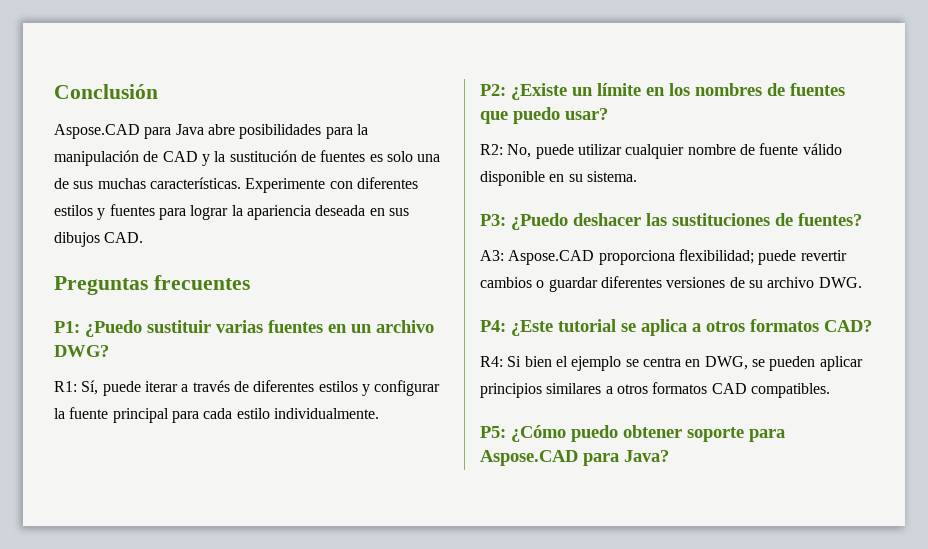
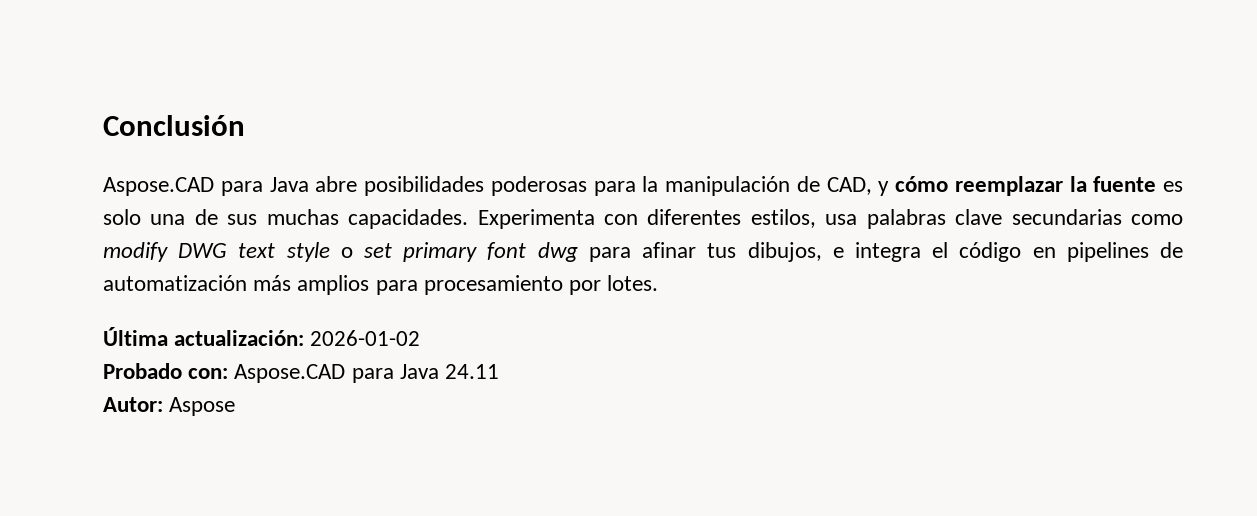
(322, 131) none -> [490,176,587,196] poderosas
[162,150,366,166] CAD y la sustitución de fuentes -> [826,176,1157,196] CAD, y cómo reemplazar la fuente
[149,177,418,193] [54,204,409,220] [54,232,144,247] [54,275,250,295] [54,320,434,337] [54,345,109,357] [54,380,441,396] [54,407,379,423] [480,83,845,100] [480,107,608,124] [480,143,842,159] [480,171,637,186] [480,213,862,230] [480,249,847,265] [480,276,862,292] [480,319,872,336] [480,356,863,371] [480,382,830,398] [480,425,785,442] [480,450,669,466] características. Experimente con diferentes estilos y fuentes para lograr la apariencia deseada en sus dibujos CAD. // Preguntas frecuentes // P1: ¿Puedo sustituir varias fuentes en un archivo DWG? // R1: Sí, puede iterar a través de diferentes estilos y configurar la fuente principal para cada estilo individualmente. // P2: ¿Existe un límite en los nombres de fuentes que puedo usar? // R2: No, puede utilizar cualquier nombre de fuente válido disponible en su sistema. // P3: ¿Puedo deshacer las sustituciones de fuentes? // A3: Aspose.CAD proporciona flexibilidad; puede revertir cambios o guardar diferentes versiones de su archivo DWG. // P4: ¿Este tutorial se aplica a otros formatos CAD? // R4: Si bien el ejemplo se centra en DWG, se pueden aplicar principios similares a otros formatos CAD compatibles. // P5: ¿Cómo puedo obtener soporte para Aspose.CAD para Java? -> [348,209,1183,229] [103,242,1183,262] [103,275,659,295] [103,327,421,346] [103,363,500,383] [103,397,236,416] capacidades. Experimenta con diferentes estilos, usa palabras clave secundarias como modify DWG text style o set primary font dwg para afinar tus dibujos, e integra el código en pipelines de automatización más amplios para procesamiento por lotes. // Última actualización: 2026-01-02 // Probado con: Aspose.CAD para Java 24.11 // Autor: Aspose

